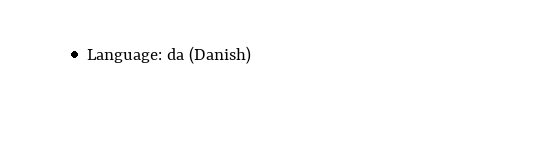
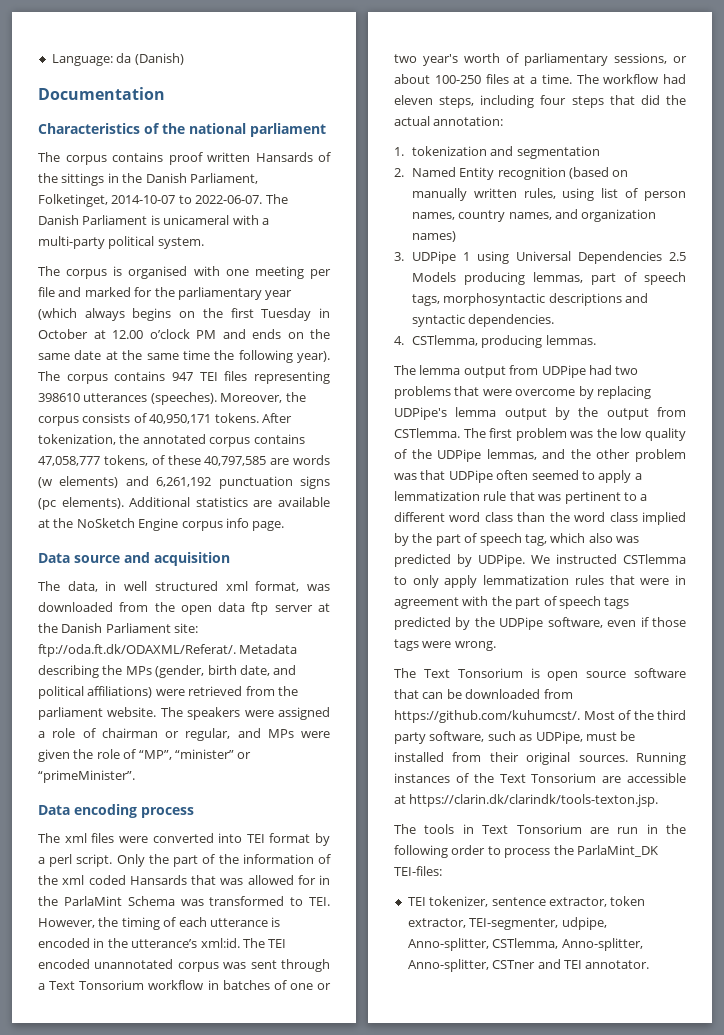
(252, 55) none -> [38,87,165,100] [38,123,326,137] [38,152,331,165] [38,173,258,186] [38,194,288,207] [38,215,269,225] [38,236,204,249] [38,266,331,279] [38,287,293,300] [38,308,331,321] [38,329,330,339] [38,350,330,363] [38,371,330,384] [38,392,306,405] [38,413,292,426] [38,434,305,447] [38,455,330,466] [38,476,330,489] [38,497,330,510] [38,518,285,531] [38,552,230,566] [38,581,330,592] [38,602,330,615] [38,623,199,633] [38,644,298,657] [38,665,297,678] [38,686,298,699] [38,707,330,720] [38,728,330,741] [38,749,252,762] [38,770,135,783] [38,804,194,818] [38,833,330,846] [38,854,332,867] [38,875,330,885] [38,896,331,906] [38,917,281,930] [38,938,287,948] [38,959,330,972] [38,980,331,990] [394,53,687,66] [394,74,686,84] [394,95,686,108] [394,116,504,126] [394,146,600,159] [394,167,629,180] [411,188,686,201] [411,209,657,222] [411,231,456,242] [394,251,686,264] [411,272,686,285] [411,293,649,306] [411,314,555,327] [394,335,596,348] [394,365,639,378] [394,386,651,399] [394,407,686,420] [394,428,686,441] [394,449,686,462] [394,470,642,483] [394,491,648,504] [394,512,686,525] [394,533,639,546] [394,554,686,567] [394,575,686,588] [394,596,630,609] [394,617,686,630] [394,639,496,651] [394,668,686,681] [394,689,573,699] [394,710,686,723] [394,731,636,744] [394,752,686,765] [394,773,686,783] [394,794,659,807] [394,824,686,834] [394,845,658,858] [394,866,442,876] [407,896,646,907] [407,917,607,930] [407,938,643,951] [407,959,650,972] // Documentation // Characteristics of the national parliament // The corpus contains proof written Hansards of the sittings in the Danish Parliament, Folketinget, 2014-10-07 to 2022-06-07. The Danish Parliament is unicameral with a multi-party political system. // The corpus is organised with one meeting per file and marked for the parliamentary year (which always begins on the first Tuesday in October at 12.00 o’clock PM and ends on the same date at the same time the following year). The corpus contains 947 TEI files representing 398610 utterances (speeches). Moreover, the corpus consists of 40,950,171 tokens. After tokenization, the annotated corpus contains 47,058,777 tokens, of these 40,797,585 are words (w elements) and 6,261,192 punctuation signs (pc elements). Additional statistics are available at the NoSketch Engine corpus info page. // Data source and acquisition // The data, in well structured xml format, was downloaded from the open data ftp server at the Danish Parliament site: ftp://oda.ft.dk/ODAXML/Referat/. Metadata describing the MPs (gender, birth date, and political affiliations) were retrieved from the parliament website. The speakers were assigned a role of chairman or regular, and MPs were given the role of “MP”, “minister” or “primeMinister”. // Data encoding process // The xml files were converted into TEI format by a perl script. Only the part of the information of the xml coded Hansards that was allowed for in the ParlaMint Schema was transformed to TEI. However, the timing of each utterance is encoded in the utterance’s xml:id. The TEI encoded unannotated corpus was sent through a Text Tonsorium workflow in batches of one or two year's worth of parliamentary sessions, or about 100-250 files at a time. The workflow had eleven steps, including four steps that did the actual annotation: // 1. tokenization and segmentation // 2. Named Entity recognition (based on manually written rules, using list of person names, country names, and organization names) // 3. UDPipe 1 using Universal Dependencies 2.5 Models producing lemmas, part of speech tags, morphosyntactic descriptions and syntactic dependencies. // 4. CSTlemma, producing lemmas. // The lemma output from UDPipe had two problems that were overcome by replacing UDPipe's lemma output by the output from CSTlemma. The first problem was the low quality of the UDPipe lemmas, and the other problem was that UDPipe often seemed to apply a lemmatization rule that was pertinent to a different word class than the word class implied by the part of speech tag, which also was predicted by UDPipe. We instructed CSTlemma to only apply lemmatization rules that were in agreement with the part of speech tags predicted by the UDPipe software, even if those tags were wrong. // The Text Tonsorium is open source software that can be downloaded from https://github.com/kuhumcst/. Most of the third party software, such as UDPipe, must be installed from their original sources. Running instances of the Text Tonsorium are accessible at https://clarin.dk/clarindk/tools-texton.jsp. // The tools in Text Tonsorium are run in the following order to process the ParlaMint_DK TEI-files: // TEI tokenizer, sentence extractor, token extractor, TEI-segmenter, udpipe, Anno-splitter, CSTlemma, Anno-splitter, Anno-splitter, CSTner and TEI annotator.

